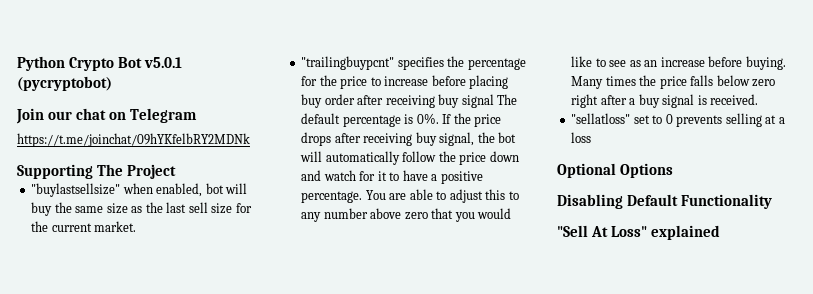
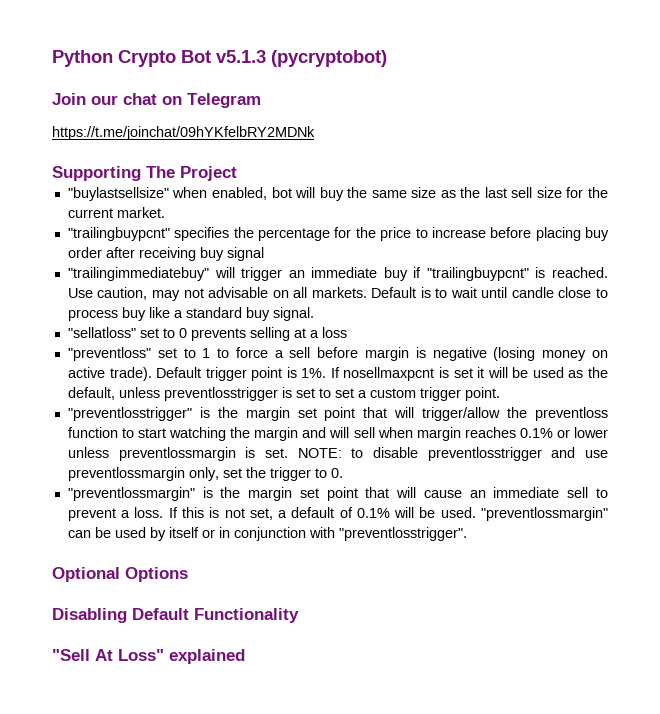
[144,57,183,68] v5.0.1 -> [216,50,266,63] v5.1.3
[497,94,518,105] [301,113,502,127] [301,132,517,146] [300,151,519,165] [301,170,483,184] [301,189,519,203] [301,208,512,222] [571,56,786,70] [571,75,776,89] [571,94,759,108] The default percentage is 0%. If the price drops after receiving buy signal, the bot will automatically follow the price down and watch for it to have a positive percentage. You are able to adjust this to any number above zero that you would like to see as an increase before buying. Many times the price falls below zero right after a buy signal is received. -> [67,267,608,281] [67,287,609,301] [67,307,314,321] // "trailingimmediatebuy" will trigger an immediate buy if "trailingbuypcnt" is reached. Use caution, may not advisable on all markets. Default is to wait until candle close to process buy like a standard buy signal.
(592, 137) none -> [67,347,608,361] [67,367,609,381] [67,387,500,401] [67,407,608,421] [67,427,608,441] [67,447,608,461] [67,467,343,481] [67,487,608,501] [67,507,608,521] [67,527,467,541] // "preventloss" set to 1 to force a sell before margin is negative (losing money on active trade). Default trigger point is 1%. If nosellmaxpcnt is set it will be used as the default, unless preventlosstrigger is set to set a custom trigger point. // "preventlosstrigger" is the margin set point that will trigger/allow the preventloss function to start watching the margin and will sell when margin reaches 0.1% or lower unless preventlossmargin is set. NOTE: to disable preventlosstrigger and use preventlossmargin only, set the trigger to 0. // "preventlossmargin" is the margin set point that will cause an immediate sell to prevent a loss. If this is not set, a default of 0.1% will be used. "preventlossmargin" can be used by itself or in conjunction with "preventlosstrigger".

